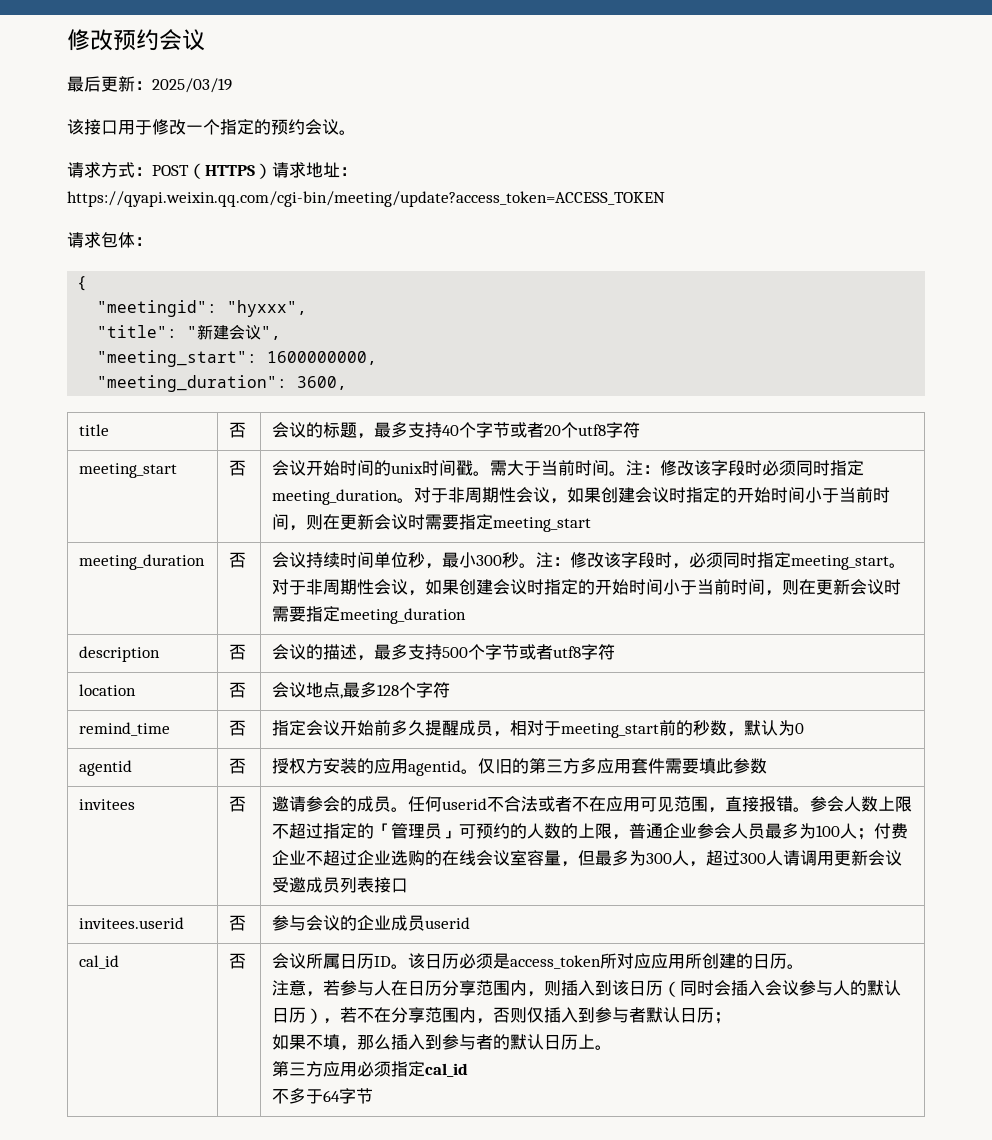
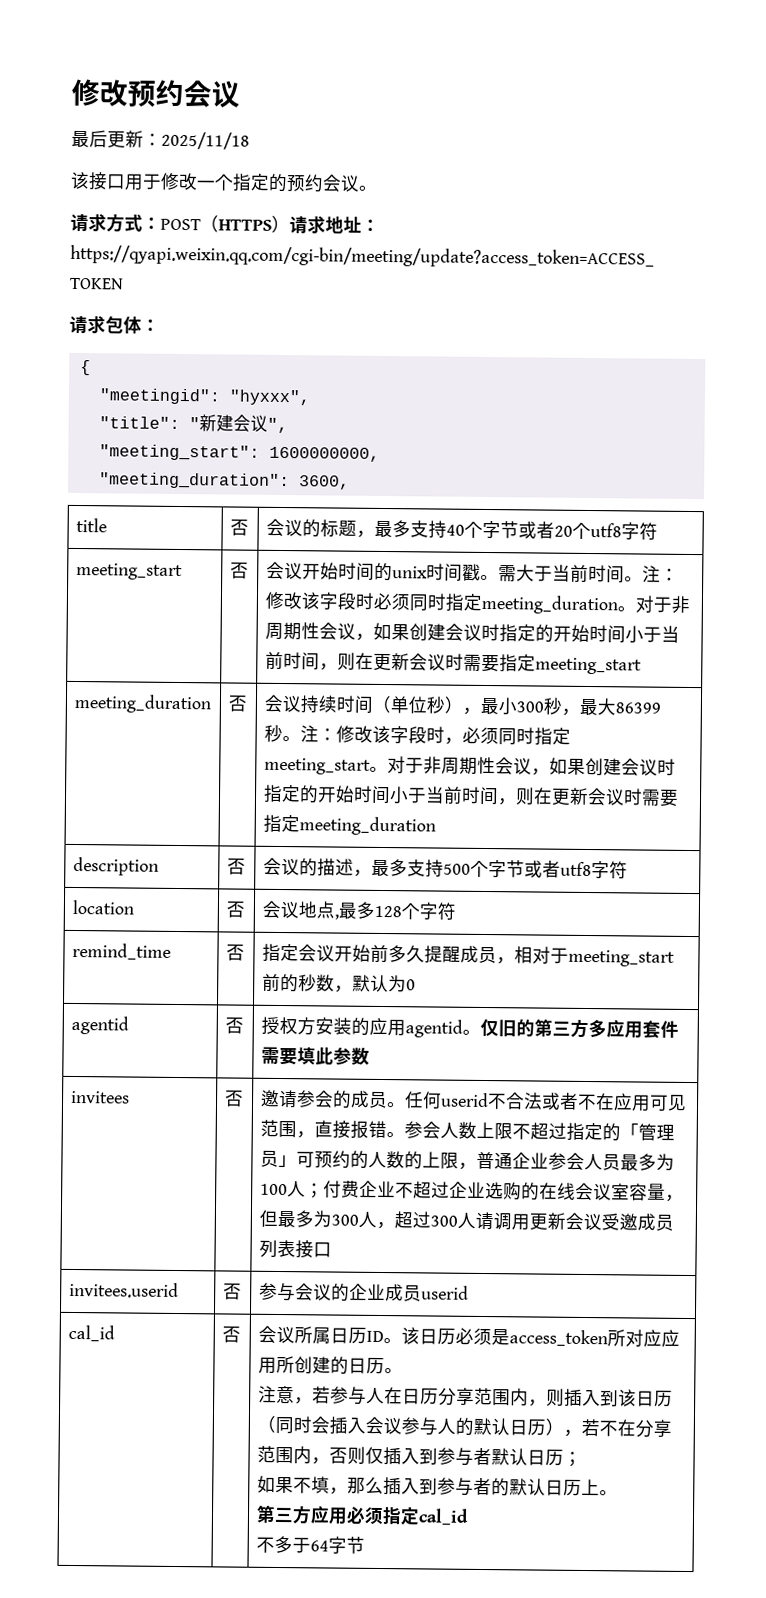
[152,78,232,93] 2025/03/19 -> [161,131,250,150] 2025/11/18
[374,552,426,568] 单位秒 -> [371,695,464,714] （单位秒）
(520, 560) none -> [560,698,661,716] [263,724,283,743] ，最大86399秒

